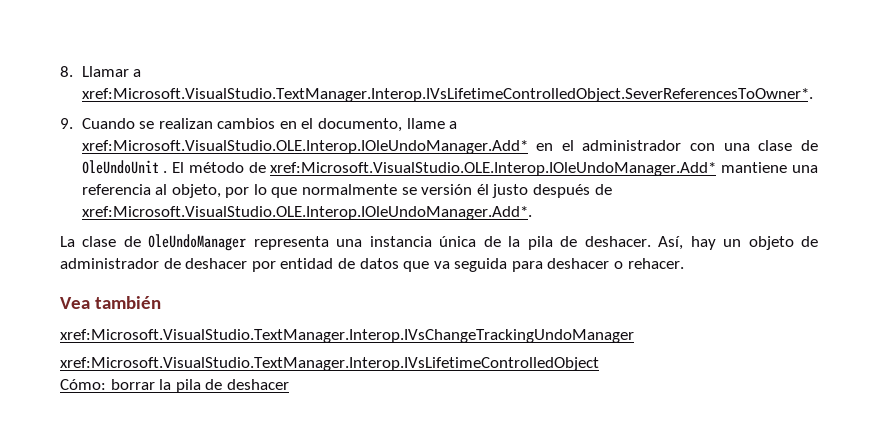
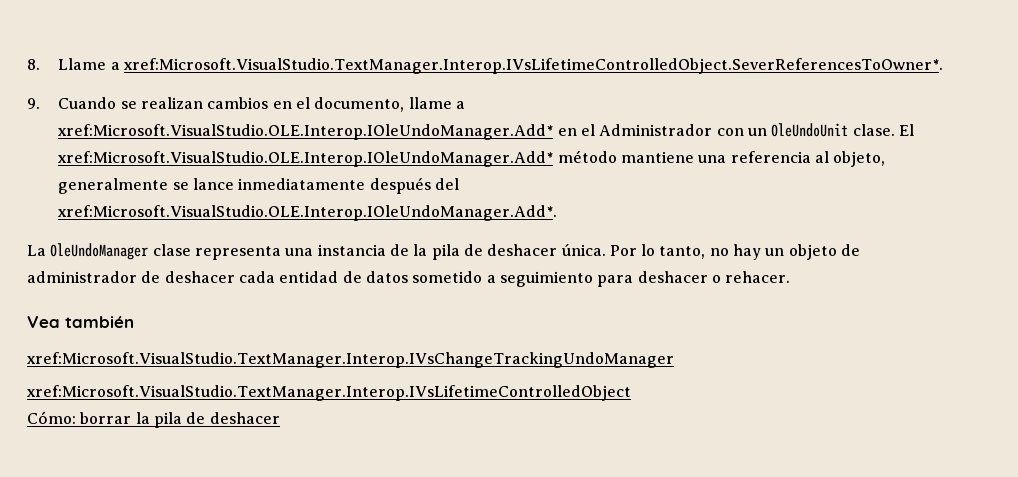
[81,66,129,77] Llamar -> [58,58,107,70] Llame
[582,140,818,151] [81,160,717,176] administrador con una clase de OleUndoUnit . El método de xref:Microsoft.VisualStudio.OLE.Interop.IOleUndoManager.Add* -> [599,123,914,137] [58,150,617,167] Administrador con un OleUndoUnit clase. El xref:Microsoft.VisualStudio.OLE.Interop.IOleUndoManager.Add* método
[225,184,612,198] por lo que normalmente se versión él justo después de -> [58,177,459,194] generalmente se lance inmediatamente después del
[82,234,247,251] clase de OleUndoManager -> [50,243,191,260] OleUndoManager clase
[439,236,477,247] única -> (386, 250) none
[584,236,684,250] deshacer. Así, -> [487,244,729,259] deshacer única. Por lo tanto, no
[251,261,276,272] por -> [238,271,275,283] cada
[403,258,508,272] que va seguida -> [412,271,593,287] sometido a seguimiento

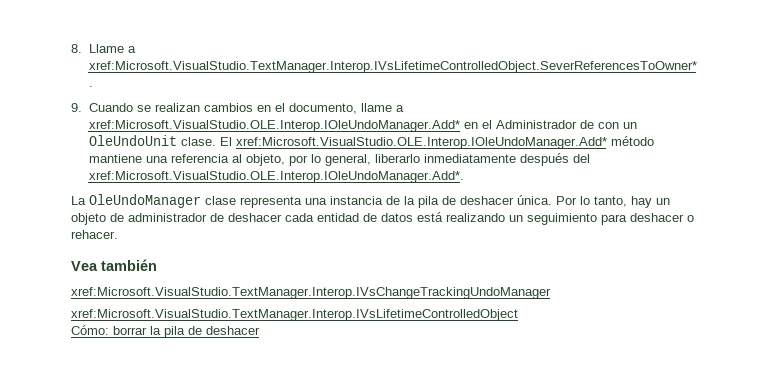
(713, 130) none -> [579,120,594,129] de
[58,178,234,194] generalmente se lance -> [288,154,420,166] por lo general, liberarlo
[709,248,729,256] no -> (627, 201) none
[412,271,496,283] sometido a -> [417,212,523,222] está realizando un

